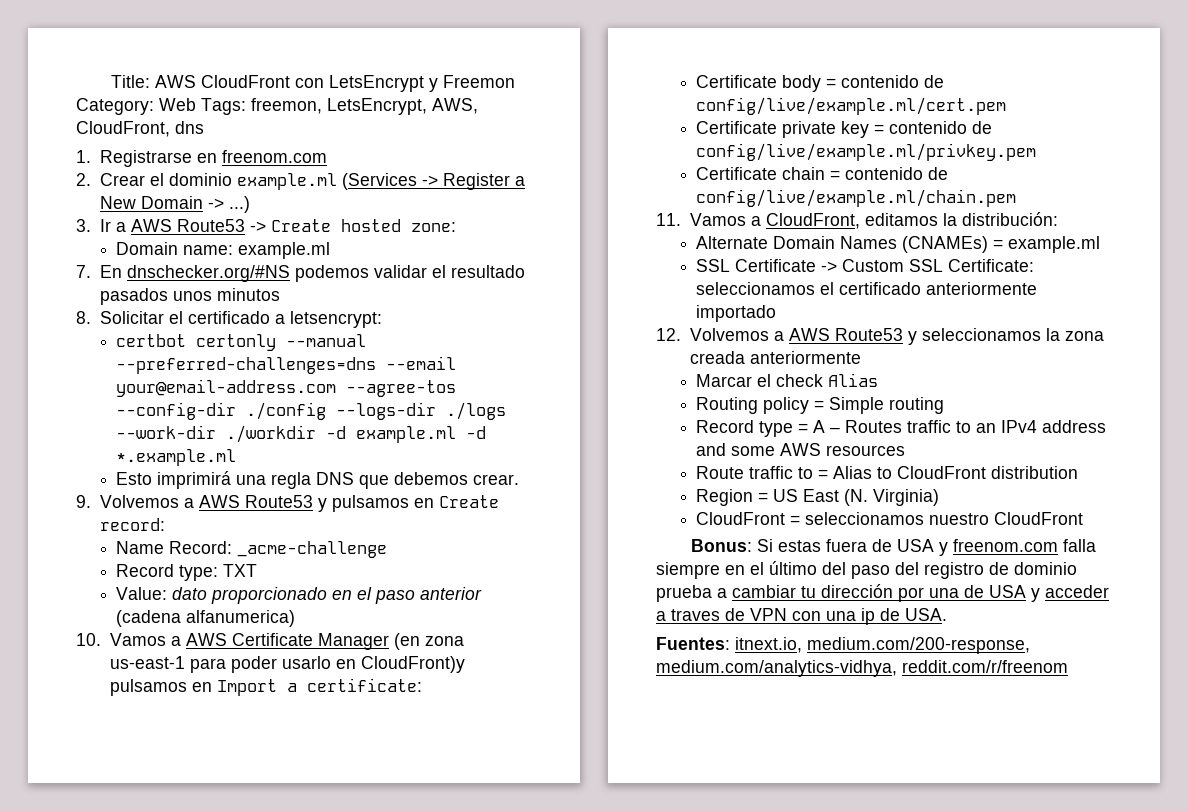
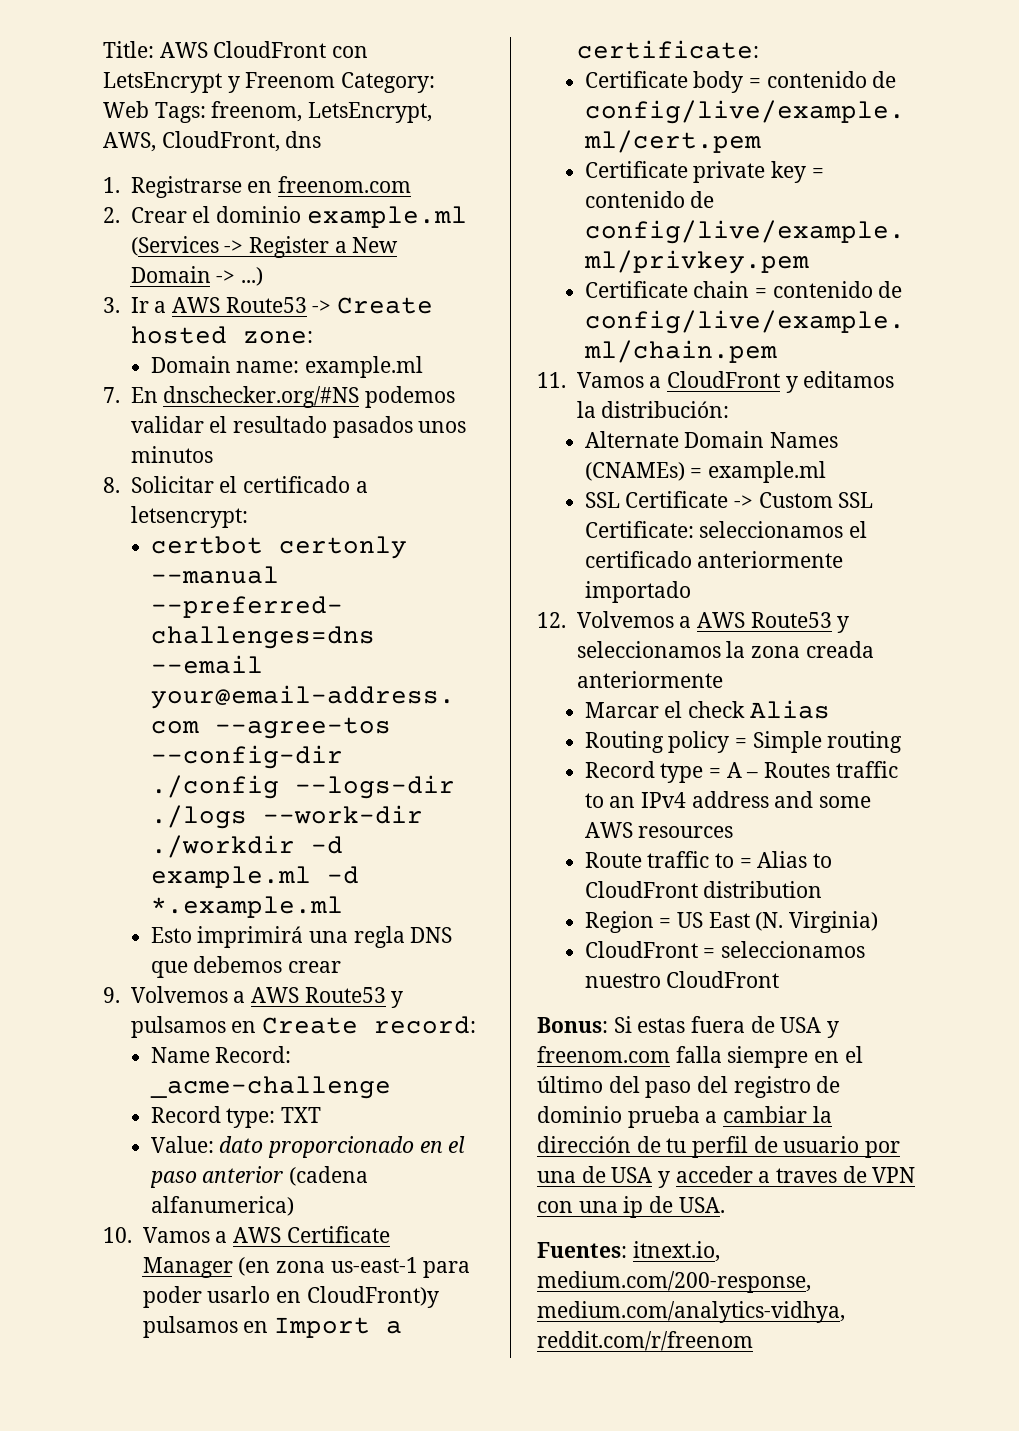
[443,75,516,88] Freemon -> [245,72,336,88] Freenom
[251,98,322,114] freemon, -> [211,101,303,122] freenom,
[473,474,520,485] crear. -> [288,961,342,973] crear
[765,213,860,229] CloudFront, -> [666,371,798,393] CloudFront y
[801,584,893,598] tu dirección -> [812,1106,832,1123] [537,1136,860,1158] la dirección de tu perfil de usuario

